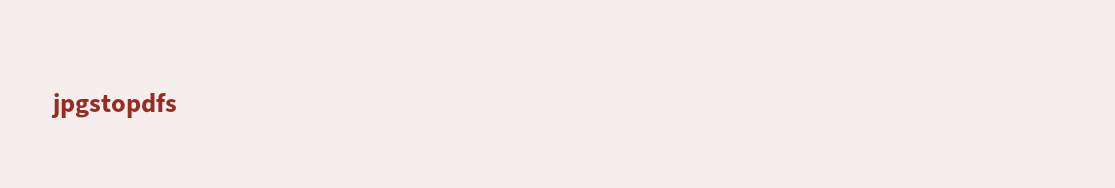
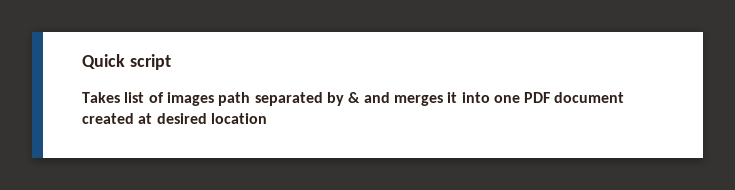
[51,93,177,118] jpgstopdfs -> [82,54,171,70] [82,92,625,106] [82,113,267,124] Quick script // Takes list of images path separated by & and merges it into one PDF document created at desired location

